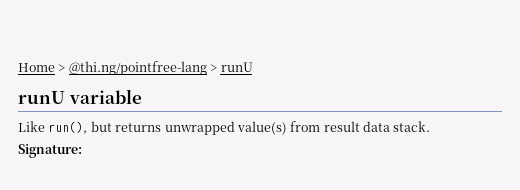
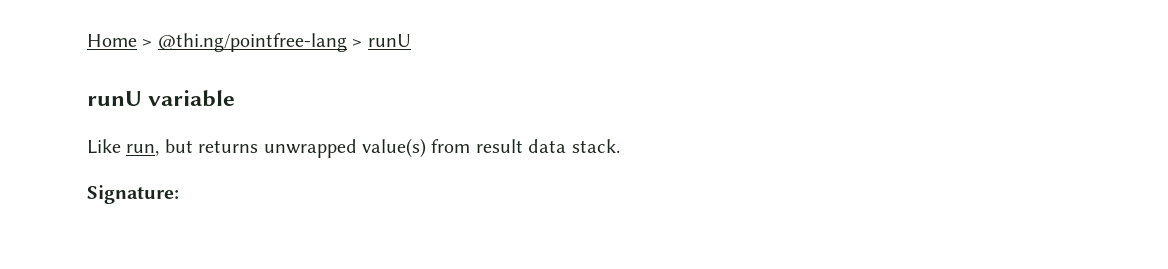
[48,121,88,134] run(), -> [126,144,160,156] run,

